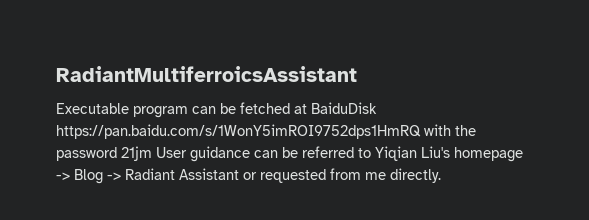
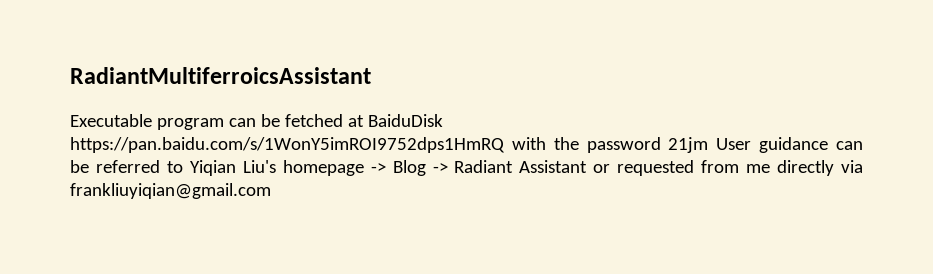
[390,168,441,183] directly. -> [777,160,863,176] [70,183,271,199] directly via frankliuyiqian@gmail.com

